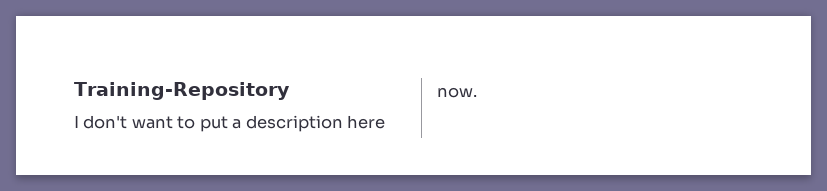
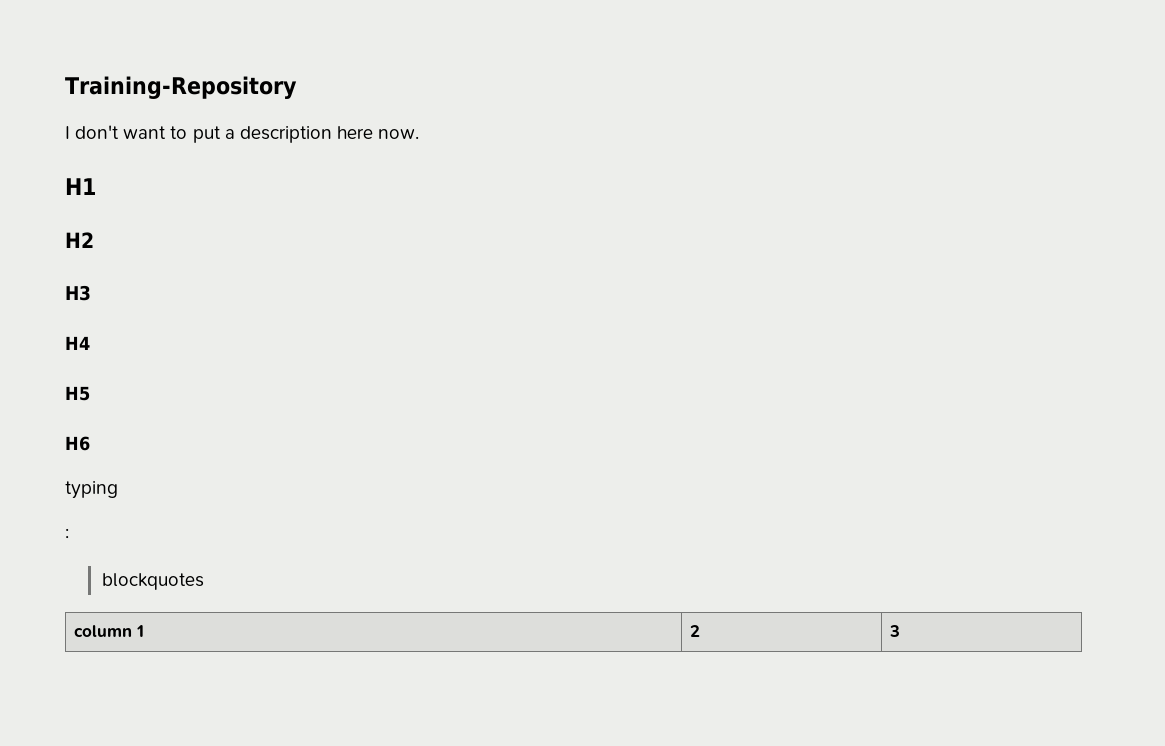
(477, 92) none -> [65,178,96,195] [65,232,94,248] [65,285,91,301] [65,336,90,350] [65,386,90,401] [65,436,90,451] [65,481,118,499] [65,528,69,540] [101,573,204,590] [74,625,145,637] [690,625,701,637] [889,625,901,637] // H1 // H2 // H3 // H4 // H5 // H6 // typing // : // blockquotes // column 1 | 2 | 3

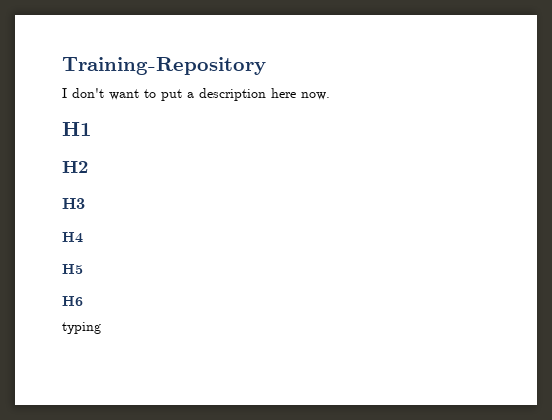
[65,528,69,540] [101,573,204,590] [74,625,145,637] [690,625,701,637] [889,625,901,637] // : // blockquotes // column 1 | 2 | 3 -> (101, 328) none

